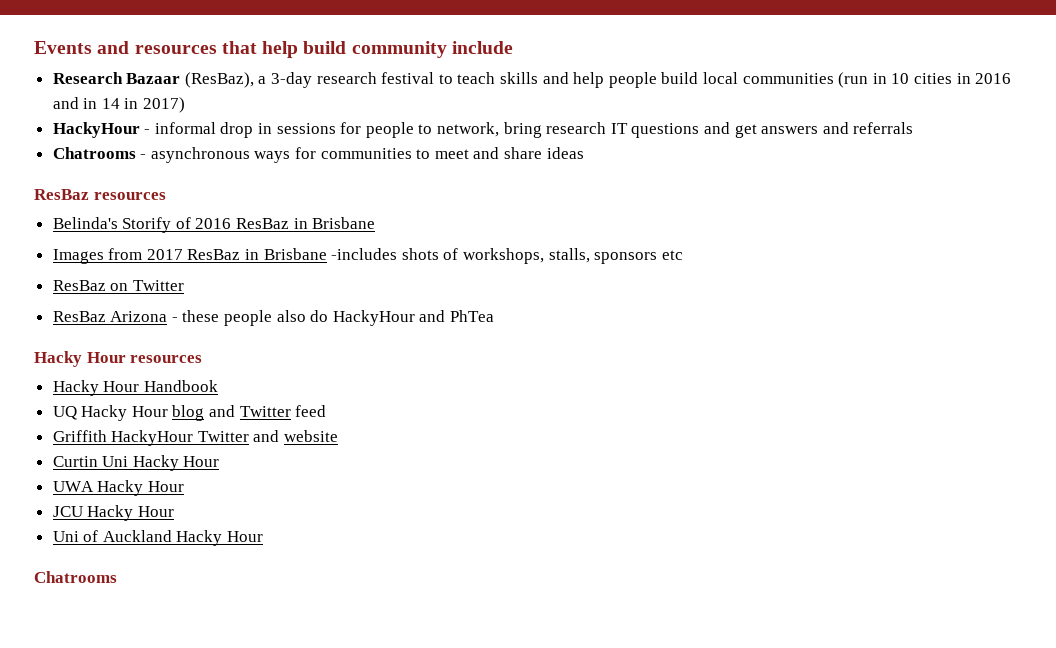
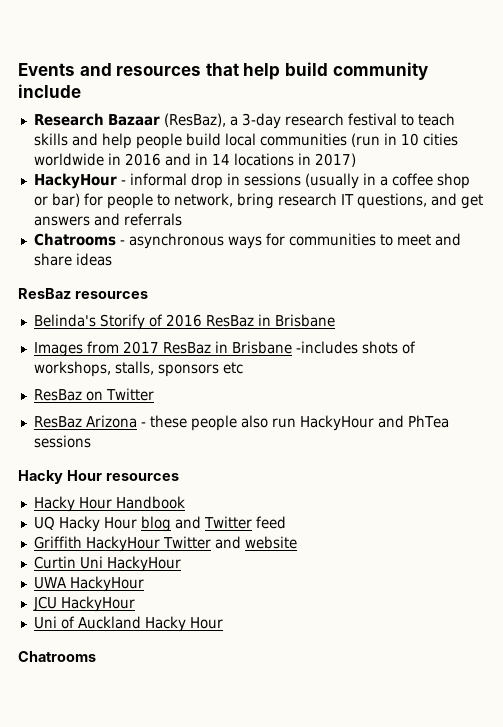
(952, 78) none -> [33,153,104,166] worldwide
(120, 103) none -> [233,153,294,166] locations
(336, 128) none -> [304,173,470,189] [33,193,80,207] (usually in a coffee shop or bar)
[631,123,700,138] questions -> [356,193,427,209] questions,
[310,310,329,322] do -> [271,418,296,428] run
(495, 316) none -> [33,435,91,448] sessions
[132,455,220,471] Hacky Hour -> [106,556,181,572] HackyHour
[97,480,184,496] Hacky Hour -> [69,576,144,592] HackyHour
[87,505,174,521] Hacky Hour -> [60,596,135,612] HackyHour

